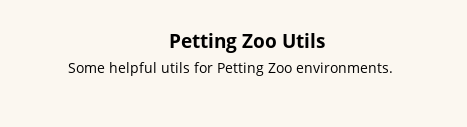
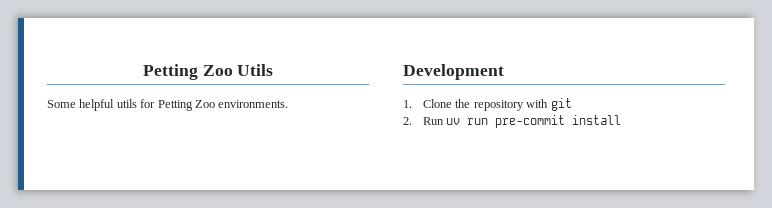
(393, 67) none -> [403,64,504,80] [403,98,572,111] [403,115,622,128] // Development // 1. Clone the repository with git // 2. Run uv run pre-commit install

